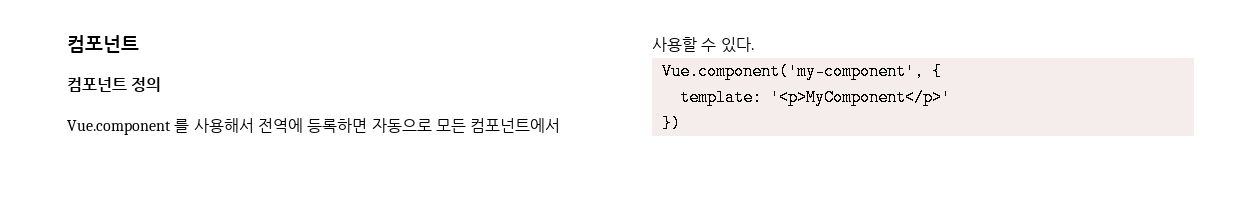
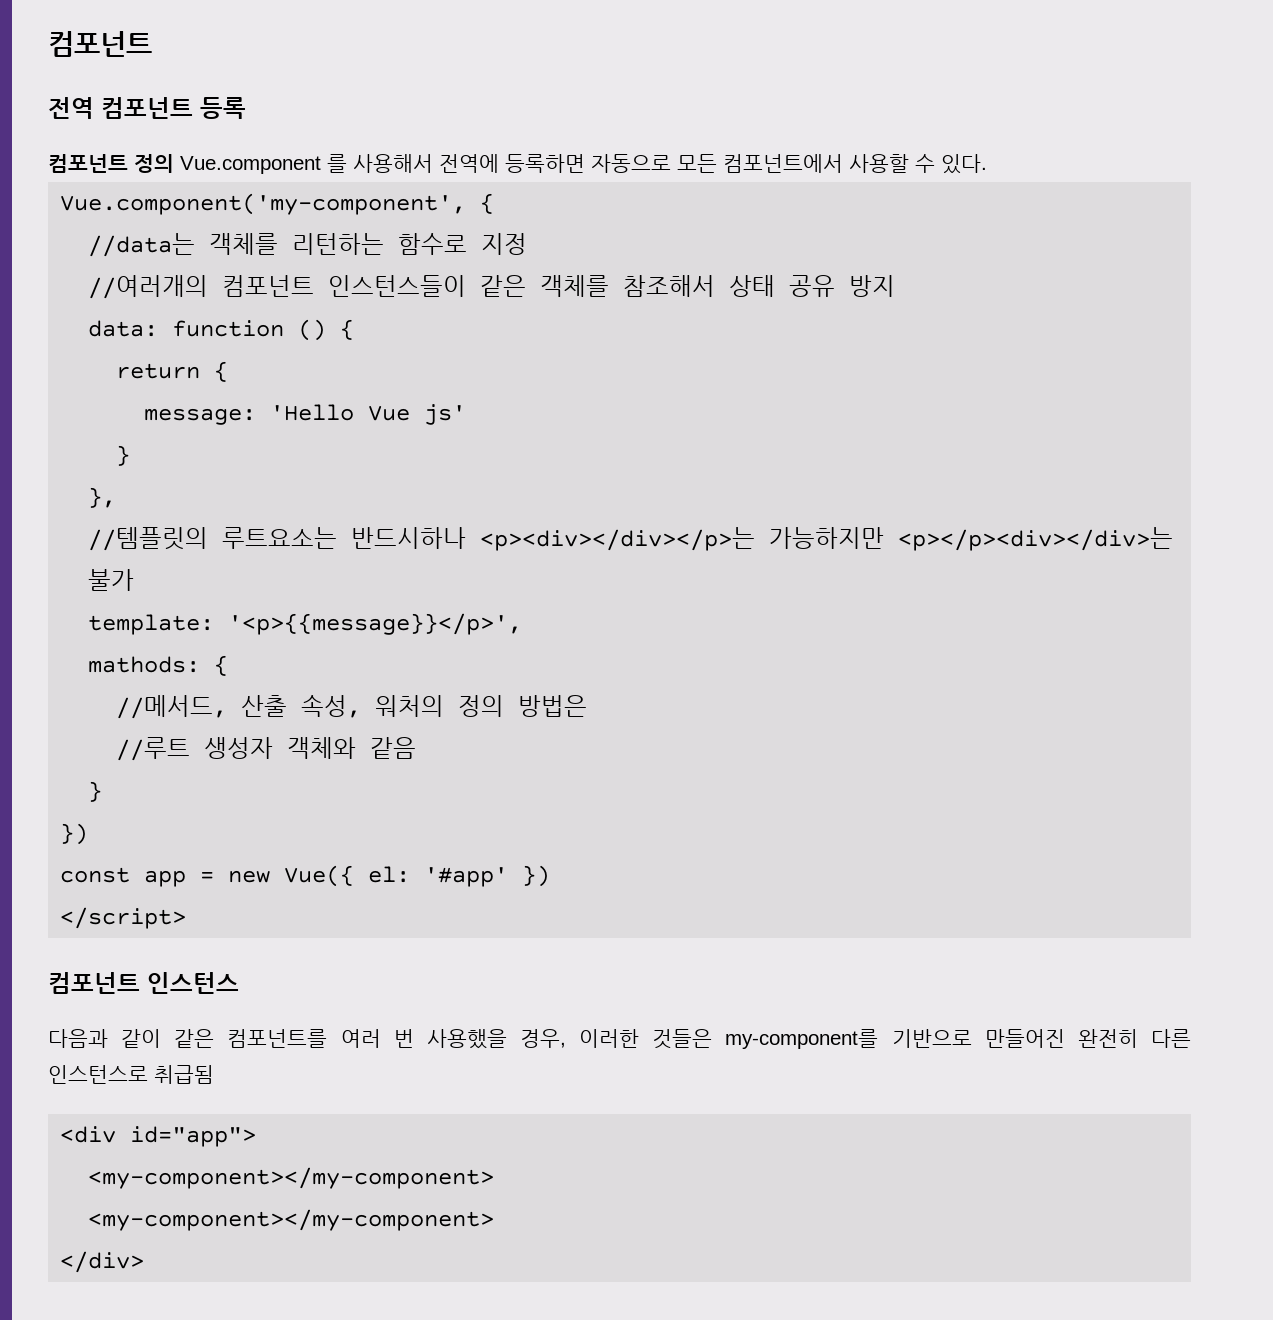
[67,35,139,53] 컴포넌트 -> [48,31,152,57] [48,97,246,119] 컴포넌트 // 전역 컴포넌트 등록
(162, 84) // -> (174, 163) none
[679,89,951,106] [661,115,681,132] template: '<p>MyComponent</p>' // }) -> [88,233,528,257] [88,275,896,299] [88,319,355,341] [116,361,229,382] [144,404,467,425] [116,445,131,466] [88,487,117,508] [88,527,1174,551] [88,569,135,591] [88,613,523,635] [88,655,229,676] [116,694,588,719] [116,737,417,761] [88,781,103,802] [60,823,89,845] [60,865,551,887] [60,907,187,929] [48,972,239,994] [48,1029,1191,1049] [48,1065,214,1084] [60,1126,257,1147] [88,1167,495,1189] [88,1209,495,1231] [60,1251,145,1273] //data는 객체를 리턴하는 함수로 지정 // //여러개의 컴포넌트 인스턴스들이 같은 객체를 참조해서 상태 공유 방지 // data: function () { // return { // message: 'Hello Vue js' // } // }, // //템플릿의 루트요소는 반드시하나 <p><div></div></p>는 가능하지만 <p></p><div></div>는 불가 // template: '<p>{{message}}</p>', // mathods: { // //메서드, 산출 속성, 워처의 정의 방법은 // //루트 생성자 객체와 같음 // } // }) // const app = new Vue({ el: '#app' }) // </script> // 컴포넌트 인스턴스 // 다음과 같이 같은 컴포넌트를 여러 번 사용했을 경우, 이러한 것들은 my-component를 기반으로 만들어진 완전히 다른 인스턴스로 취급됨 // <div id="app"> // <my-component></my-component> // <my-component></my-component> // </div>

